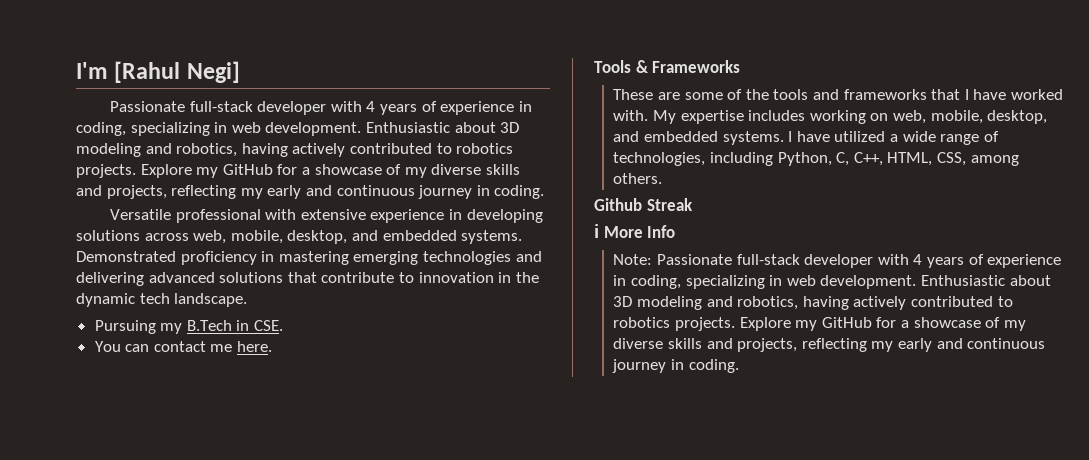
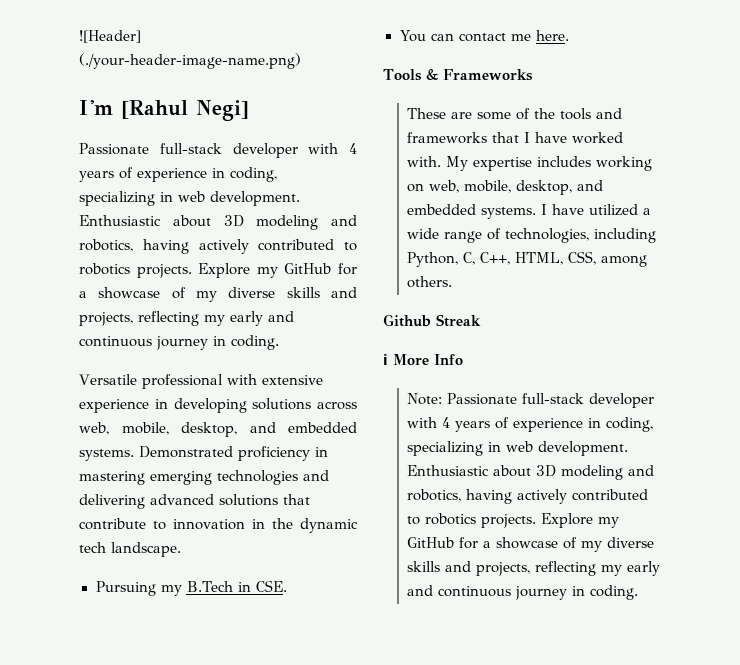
(76, 70) none -> [79,30,141,43] [79,53,301,69] ![Header] (./your-header-image-name.png) //

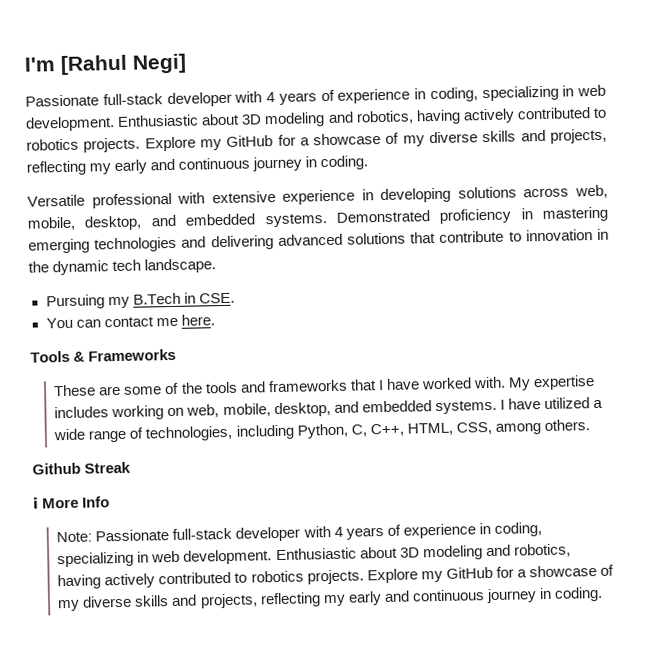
[79,30,141,43] [79,53,301,69] ![Header] (./your-header-image-name.png) // -> (24, 64) none

